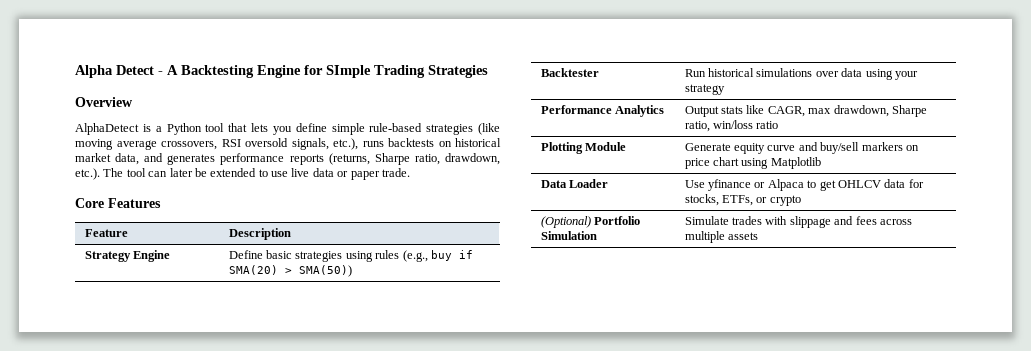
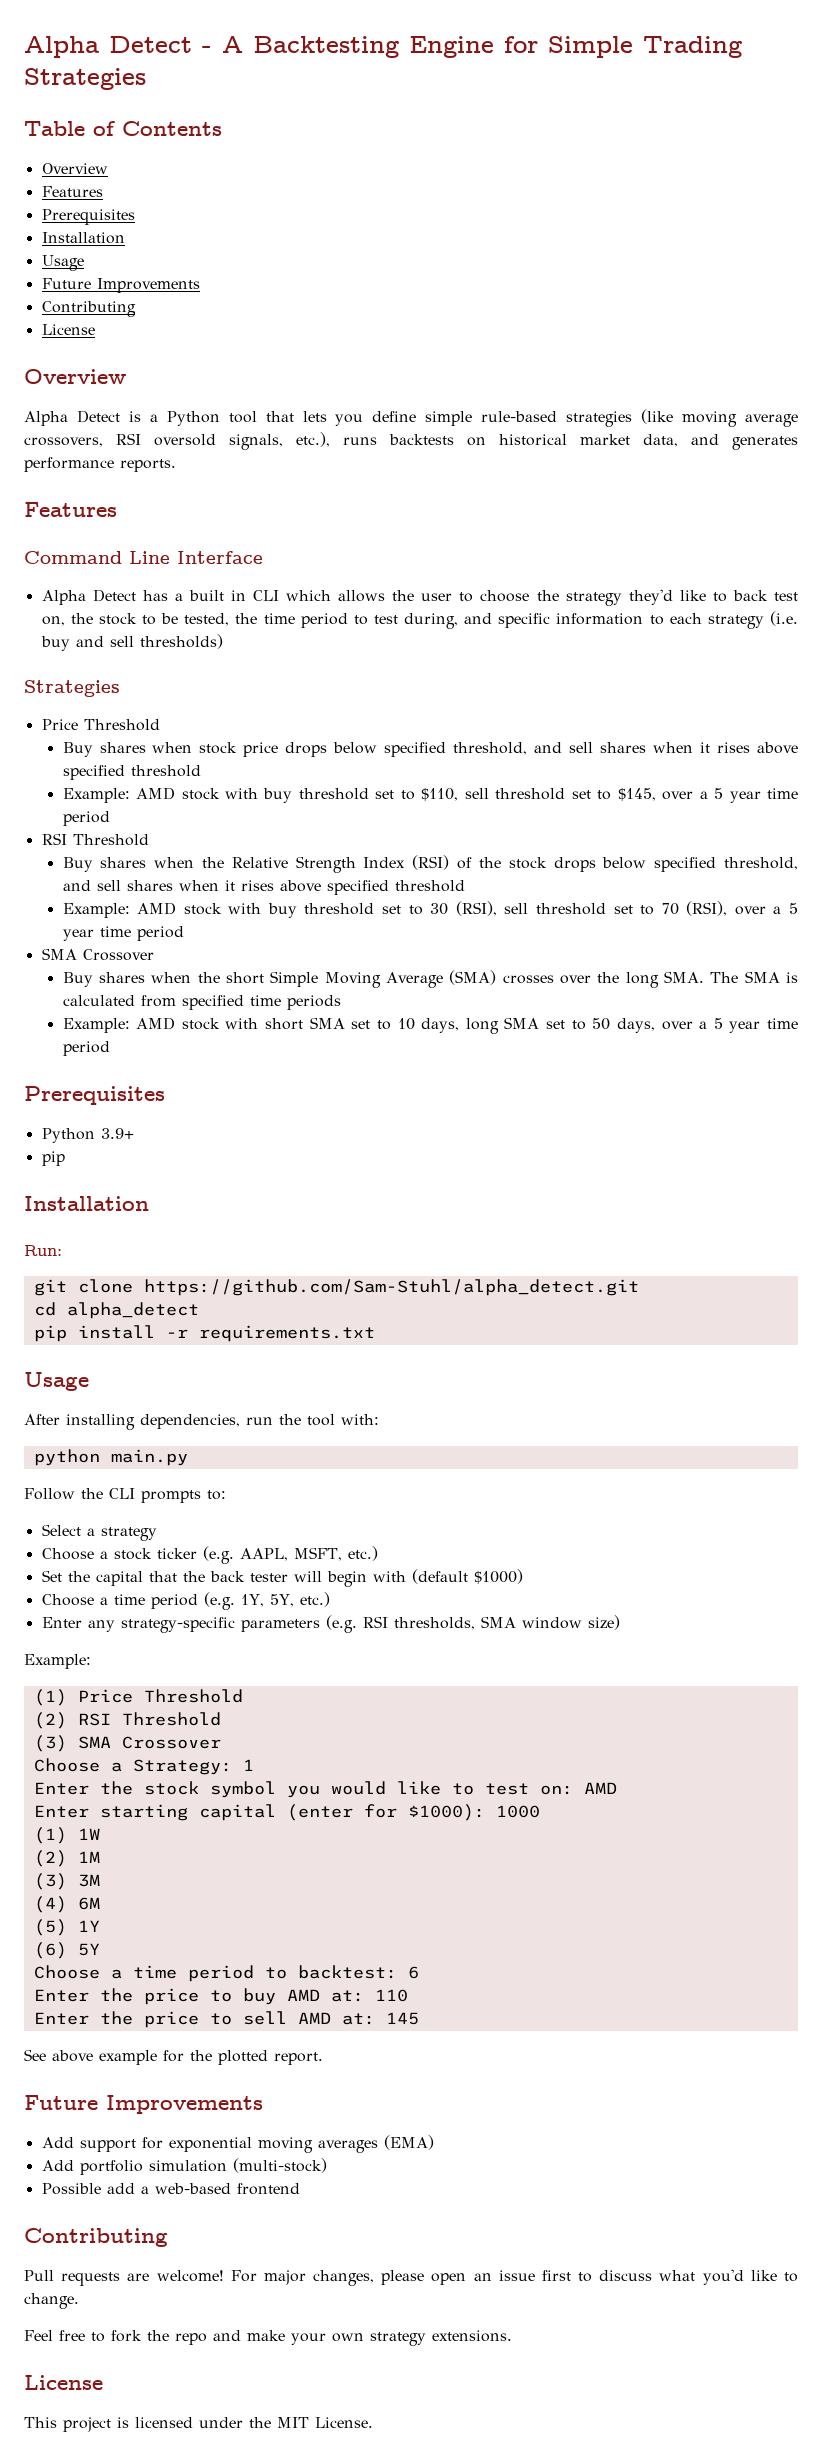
[326,65,371,78] SImple -> [548,36,633,58] Simple
[75,97,133,107] [75,123,139,135] Overview // AlphaDetect -> [24,121,222,136] [41,163,108,174] [41,186,103,197] [41,209,135,225] [41,232,125,244] [41,255,84,271] [41,278,200,293] [41,301,136,317] [41,324,95,335] [24,369,126,384] [24,410,120,426] Table of Contents // Overview // Features // Prerequisites // Installation // Usage // Future Improvements // Contributing // License // Overview // Alpha Detect
[289,153,500,165] [75,168,410,180] [75,198,161,208] [84,229,128,237] [228,228,291,240] [84,250,171,262] [228,250,473,262] [228,265,352,277] [540,68,599,77] [684,68,918,80] [684,84,725,95] [540,105,665,117] [684,105,927,117] [684,120,779,132] [540,142,627,154] [684,142,919,154] [684,157,821,169] [540,179,609,188] [684,179,924,191] [684,194,801,206] [540,216,641,228] [540,231,597,240] [684,216,912,228] [684,231,759,243] reports (returns, Sharpe ratio, drawdown, etc.). The tool can later be extended to use live data or paper trade. // Core Features // Feature | Description // Strategy Engine | Define basic strategies using rules (e.g., buy if SMA(20) > SMA(50)) // Backtester | Run historical simulations over data using your strategy // Performance Analytics | Output stats like CAGR, max drawdown, Sharpe ratio, win/loss ratio // Plotting Module | Generate equity curve and buy/sell markers on price chart using Matplotlib // Data Loader | Use yfinance or Alpaca to get OHLCV data for stocks, ETFs, or crypto // (Optional) Portfolio Simulation | Simulate trades with slippage and fees across multiple assets -> [120,459,176,472] [24,502,117,517] [24,551,263,564] [41,589,798,606] [41,611,798,629] [40,634,223,651] [24,680,120,697] [41,719,160,731] [62,742,798,757] [62,765,201,780] [62,787,798,803] [62,811,110,826] [41,833,149,846] [62,855,798,873] [62,880,465,895] [62,901,799,918] [62,926,184,941] [41,948,154,961] [62,970,798,988] [62,995,341,1010] [62,1017,799,1034] [62,1041,110,1056] [24,1086,165,1105] [41,1128,134,1143] [41,1151,65,1166] [24,1196,149,1211] [24,1245,62,1256] [33,1279,639,1296] [33,1302,199,1319] [33,1325,375,1342] [24,1372,89,1391] [24,1414,379,1430] [33,1449,188,1466] [24,1488,226,1503] [41,1524,157,1541] [41,1546,378,1564] [41,1569,523,1587] [41,1592,330,1610] [41,1615,620,1633] [24,1654,91,1669] [33,1689,243,1706] [33,1712,221,1729] [33,1735,221,1752] [33,1758,254,1775] [33,1781,617,1798] [33,1804,540,1821] [33,1827,100,1844] [33,1850,100,1867] [33,1873,100,1890] [33,1896,100,1913] [33,1919,100,1936] [33,1942,100,1959] [33,1965,419,1982] [33,1988,408,2005] [33,2011,419,2028] [24,2049,323,2065] [24,2095,263,2114] [41,2135,434,2153] [41,2158,327,2175] [41,2183,300,2195] [24,2228,168,2247] [24,2269,798,2286] [24,2293,79,2309] [24,2330,512,2346] [24,2375,103,2390] [24,2417,373,2432] reports. // Features // Command Line Interface // Alpha Detect has a built in CLI which allows the user to choose the strategy they'd like to back test on, the stock to be tested, the time period to test during, and specific information to each strategy (i.e. buy and sell thresholds) // Strategies // Price Threshold // Buy shares when stock price drops below specified threshold, and sell shares when it rises above specified threshold // Example: AMD stock with buy threshold set to $110, sell threshold set to $145, over a 5 year time period // RSI Threshold // Buy shares when the Relative Strength Index (RSI) of the stock drops below specified threshold, and sell shares when it rises above specified threshold // Example: AMD stock with buy threshold set to 30 (RSI), sell threshold set to 70 (RSI), over a 5 year time period // SMA Crossover // Buy shares when the short Simple Moving Average (SMA) crosses over the long SMA. The SMA is calculated from specified time periods // Example: AMD stock with short SMA set to 10 days, long SMA set to 50 days, over a 5 year time period // Prerequisites // Python 3.9+ // pip // Installation // Run: // git clone https://github.com/Sam-Stuhl/alpha_detect.git // cd alpha_detect // pip install -r requirements.txt // Usage // After installing dependencies, run the tool with: // python main.py // Follow the CLI prompts to: // Select a strategy // Choose a stock ticker (e.g. AAPL, MSFT, etc.) // Set the capital that the back tester will begin with (default $1000) // Choose a time period (e.g. 1Y, 5Y, etc.) // Enter any strategy-specific parameters (e.g. RSI thresholds, SMA window size) // Example: // (1) Price Threshold // (2) RSI Threshold // (3) SMA Crossover // Choose a Strategy: 1 // Enter the stock symbol you would like to test on: AMD // Enter starting capital (enter for $1000): 1000 // (1) 1W // (2) 1M // (3) 3M // (4) 6M // (5) 1Y // (6) 5Y // Choose a time period to backtest: 6 // Enter the price to buy AMD at: 110 // Enter the price to sell AMD at: 145 // See above example for the plotted report. // Future Improvements // Add support for exponential moving averages (EMA) // Add portfolio simulation (multi-stock) // Possible add a web-based frontend // Contributing // Pull requests are welcome! For major changes, please open an issue first to discuss what you'd like to change. // Feel free to fork the repo and make your own strategy extensions. // License // This project is licensed under the MIT License.

